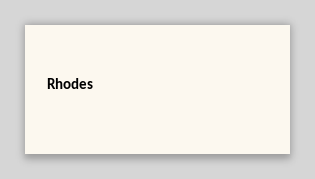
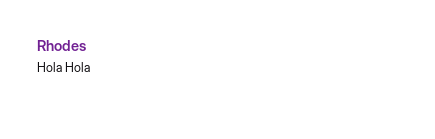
(93, 83) none -> [37,62,91,72] // Hola Hola

